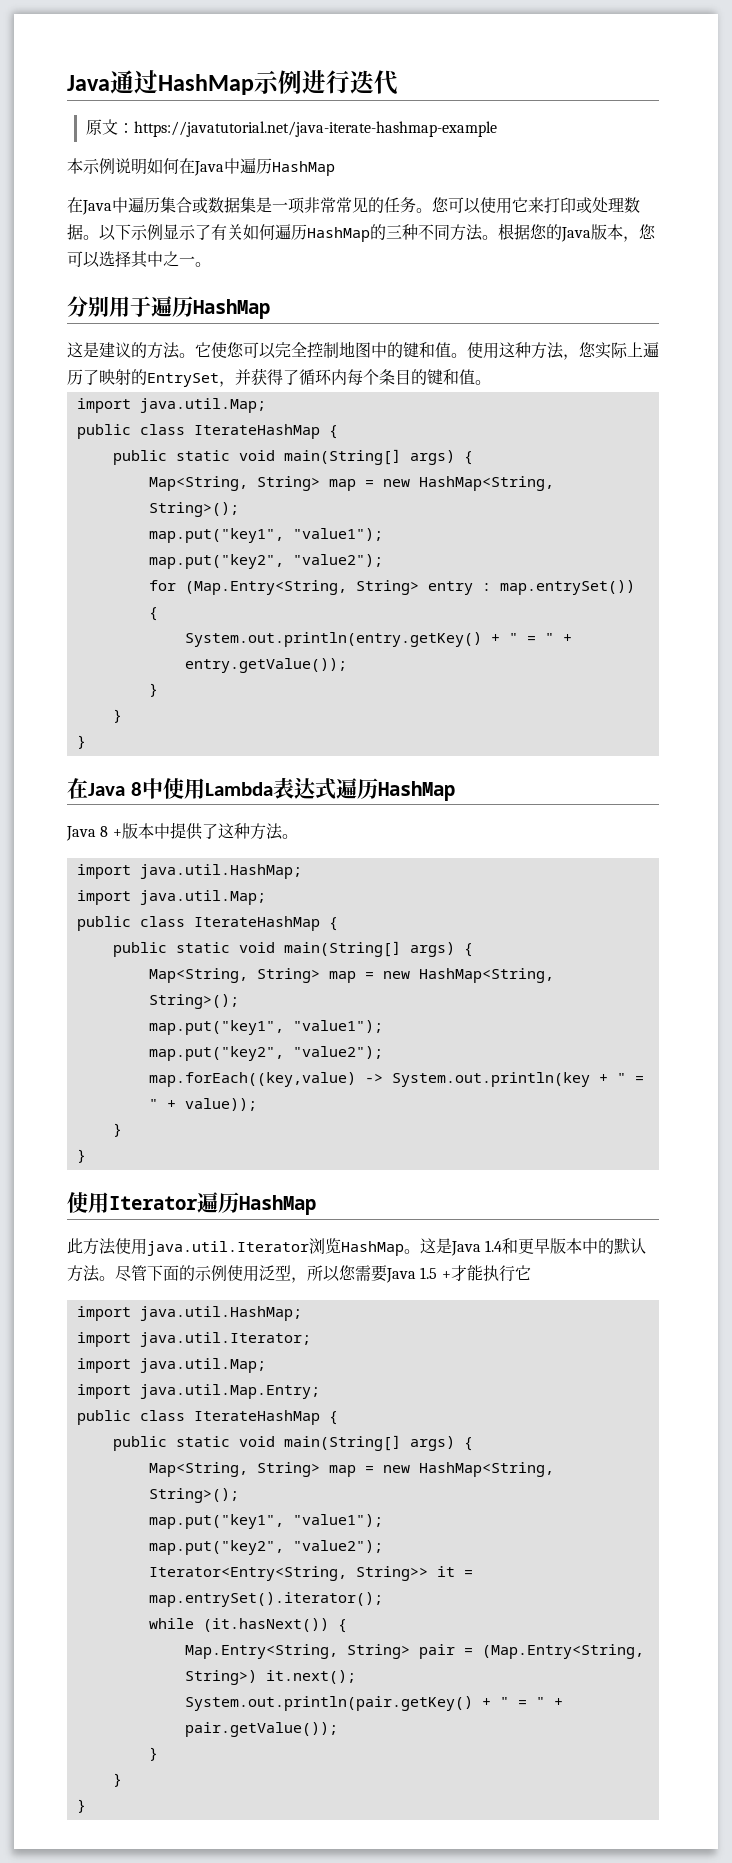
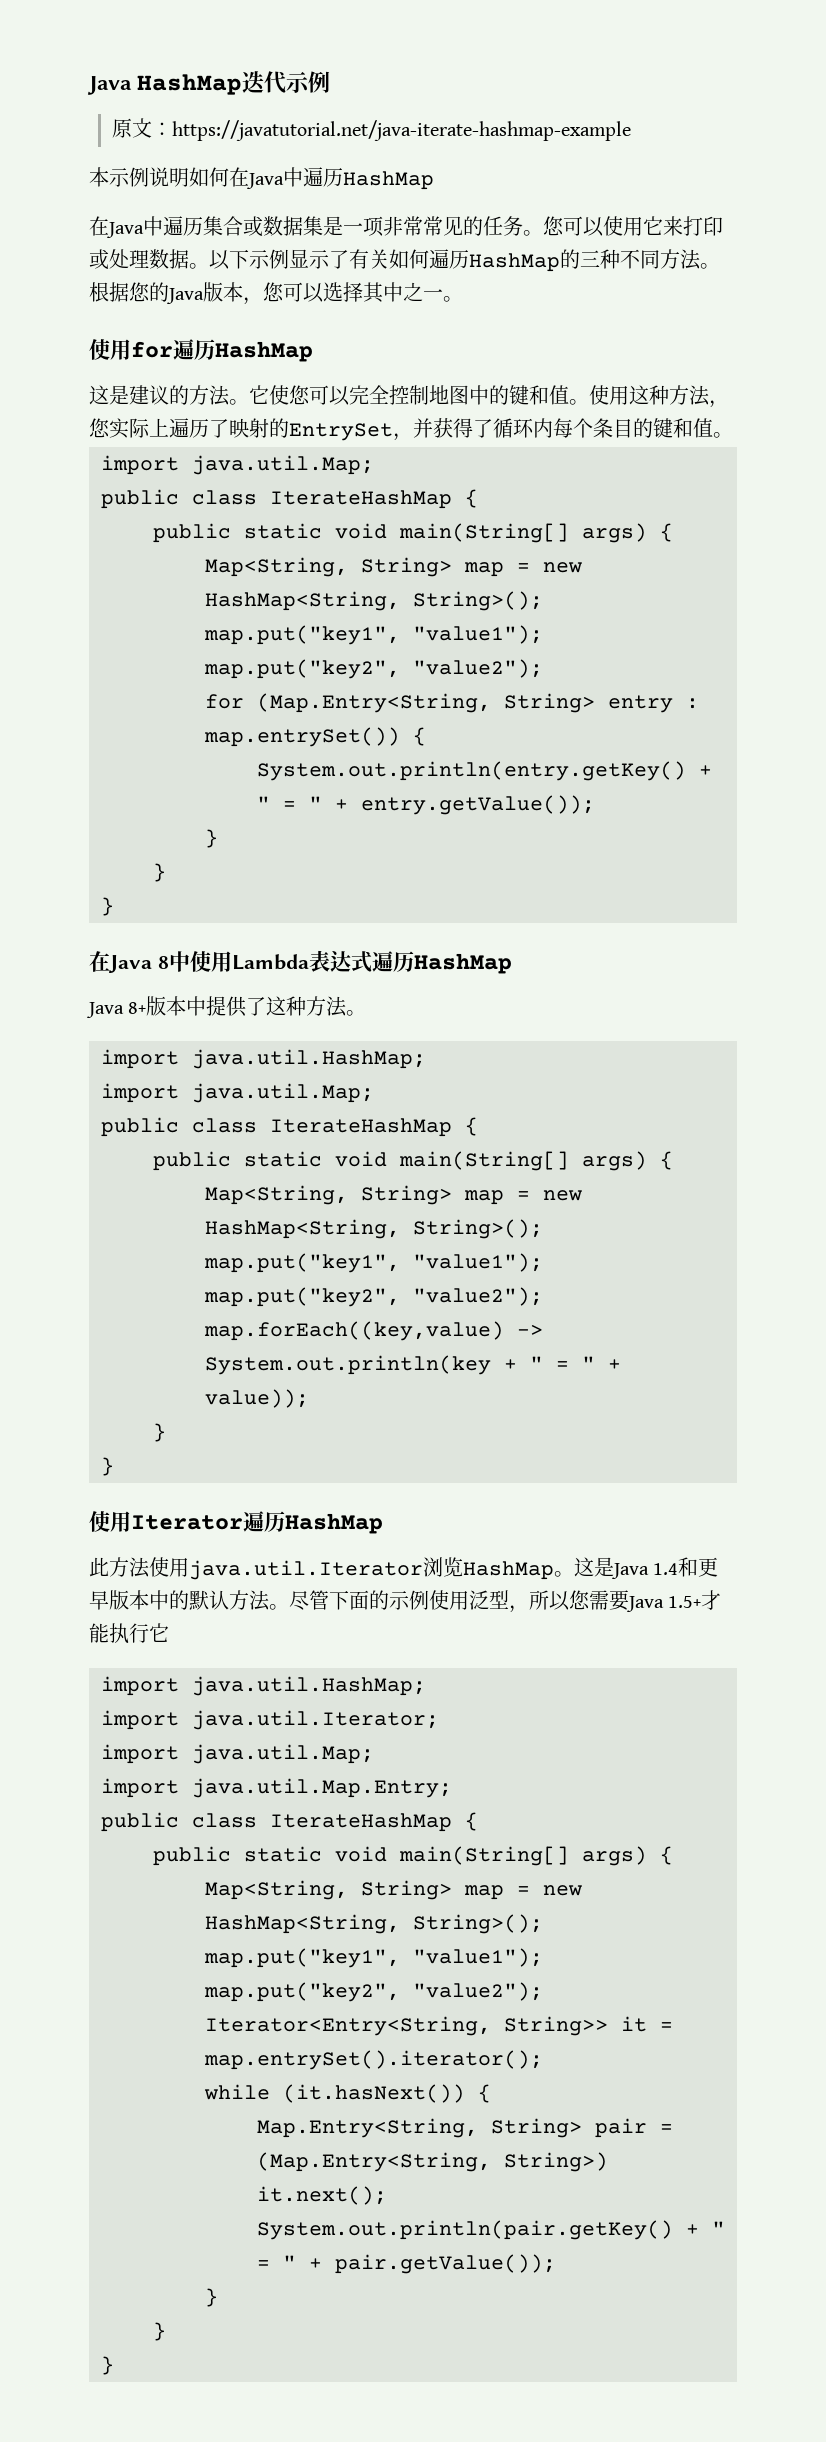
[67,70,398,95] Java通过HashMap示例进行迭代 -> [87,71,330,95] Java HashMap迭代示例
[67,296,151,317] 分别用于 -> [89,339,173,360] 使用for
[100,826,122,837] 8 + -> [128,1002,147,1014] 8+
[420,1267,451,1279] 1.5 + -> [668,1596,702,1608] 1.5+

